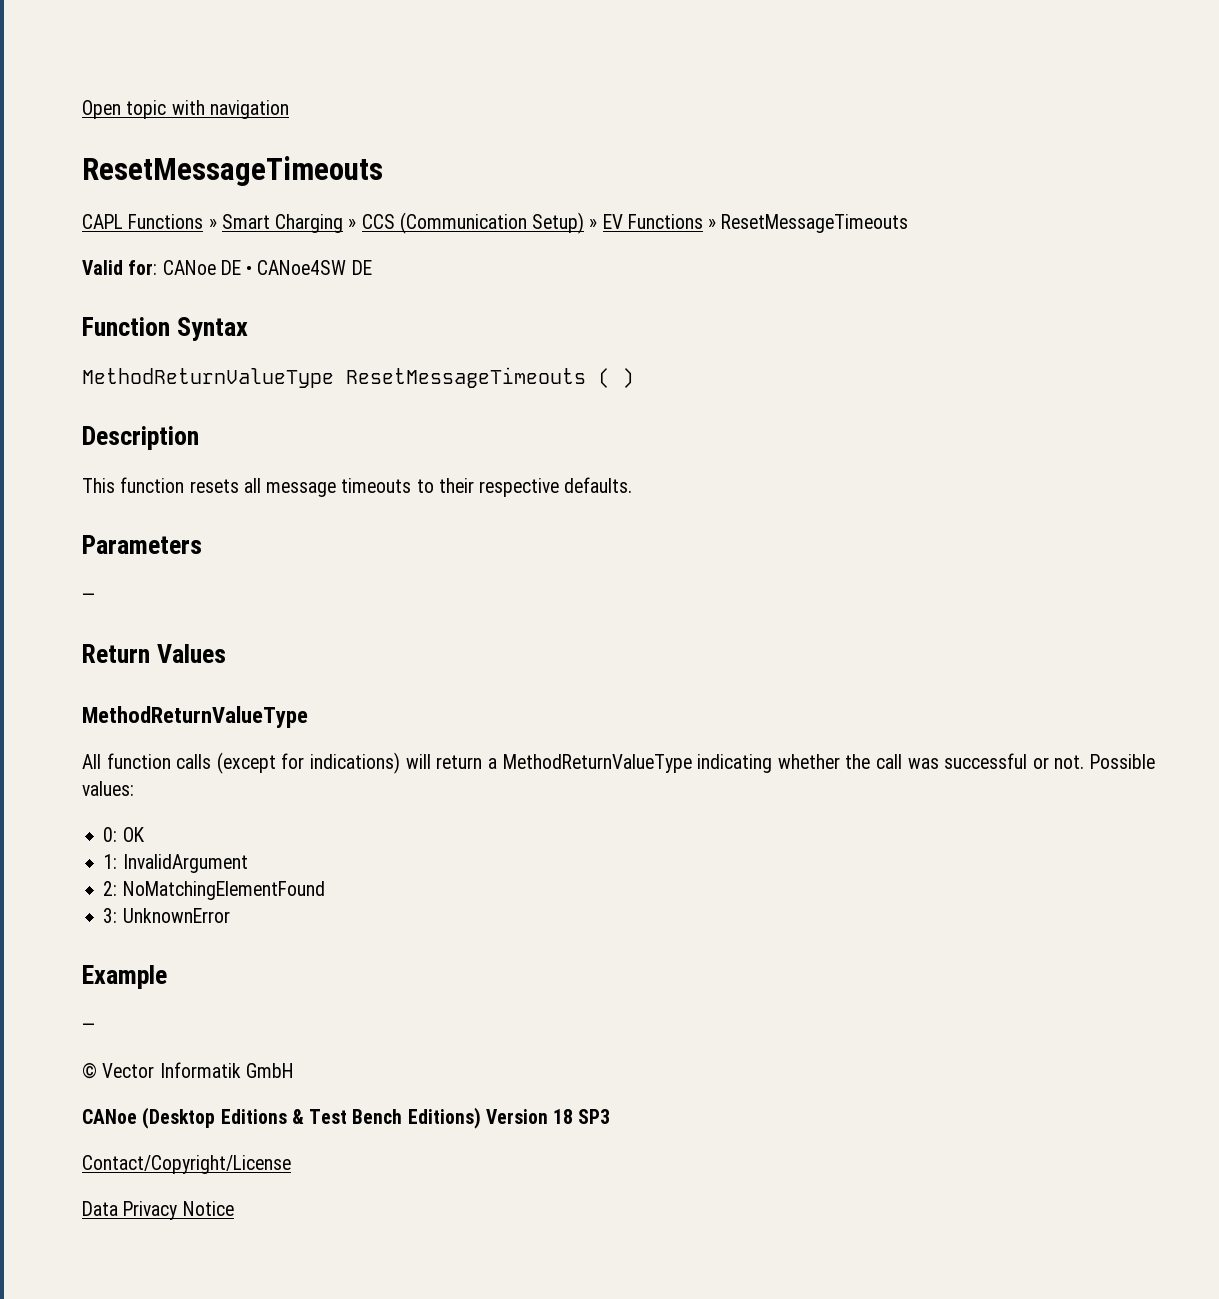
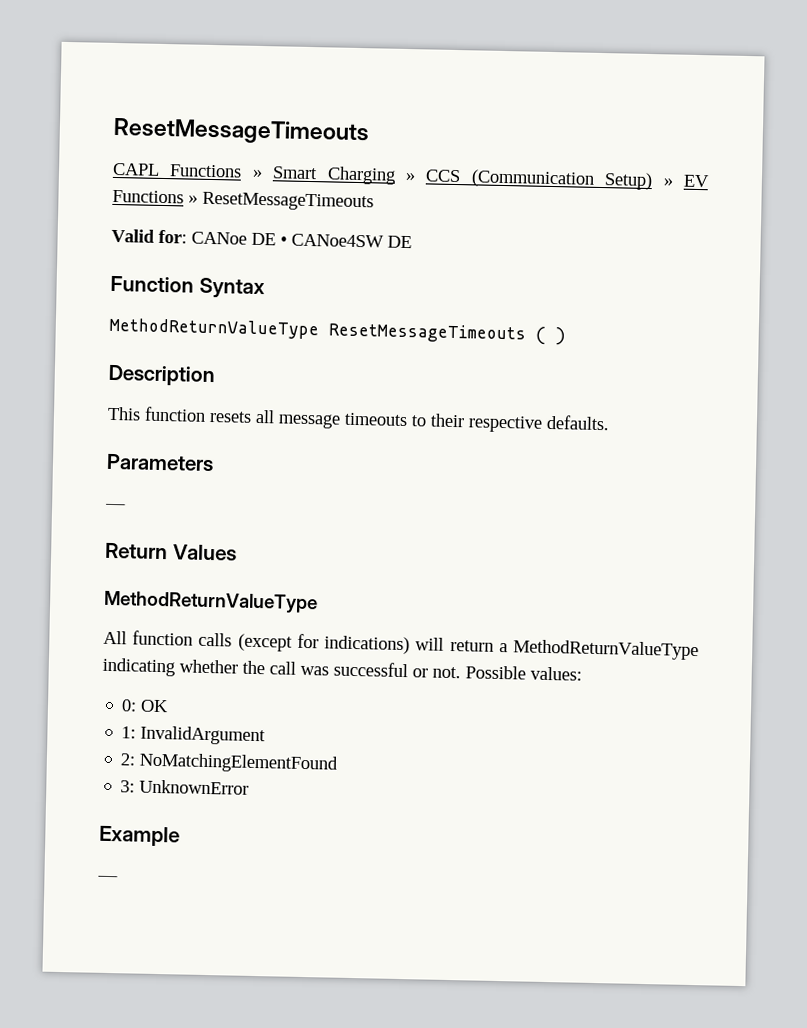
[82,100,289,119] Open topic with navigation // -> (113, 131) none
[82,1062,294,1079] [82,1107,611,1129] [82,1155,291,1174] [82,1201,234,1220] // © Vector Informatik GmbH // CANoe (Desktop Editions & Test Bench Editions) Version 18 SP3 // Contact/Copyright/License // Data Privacy Notice -> (118, 878) none

